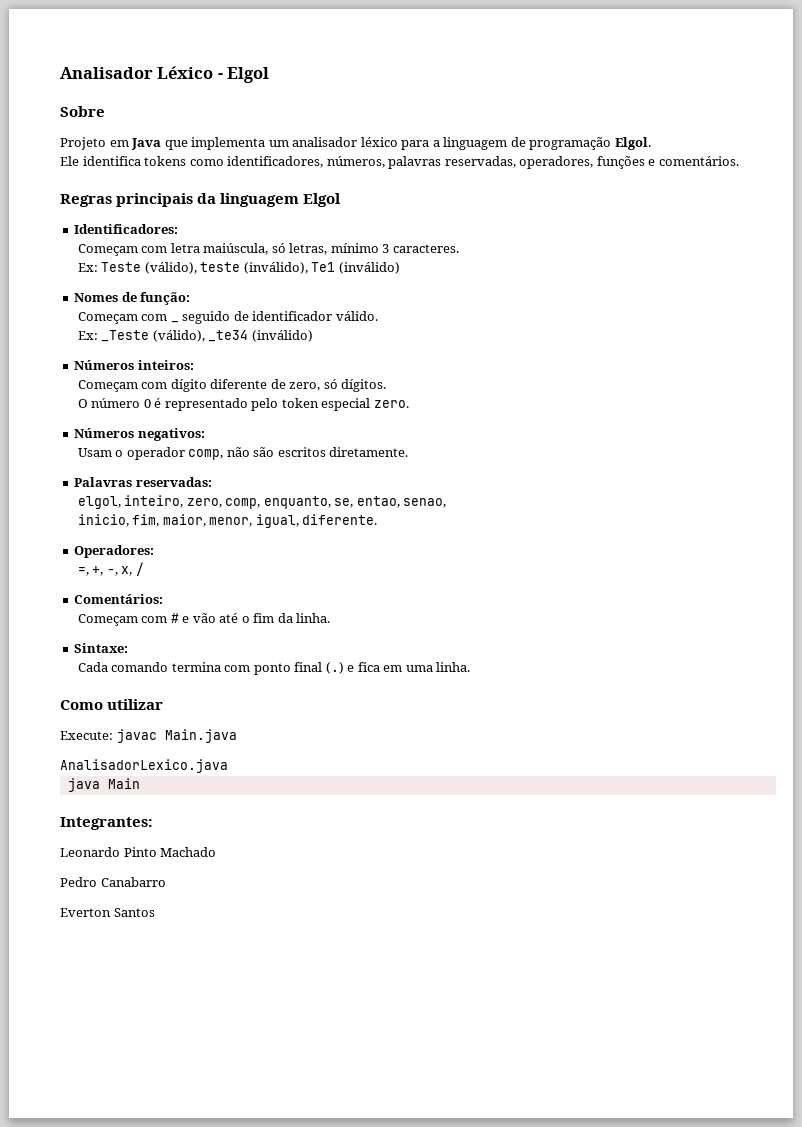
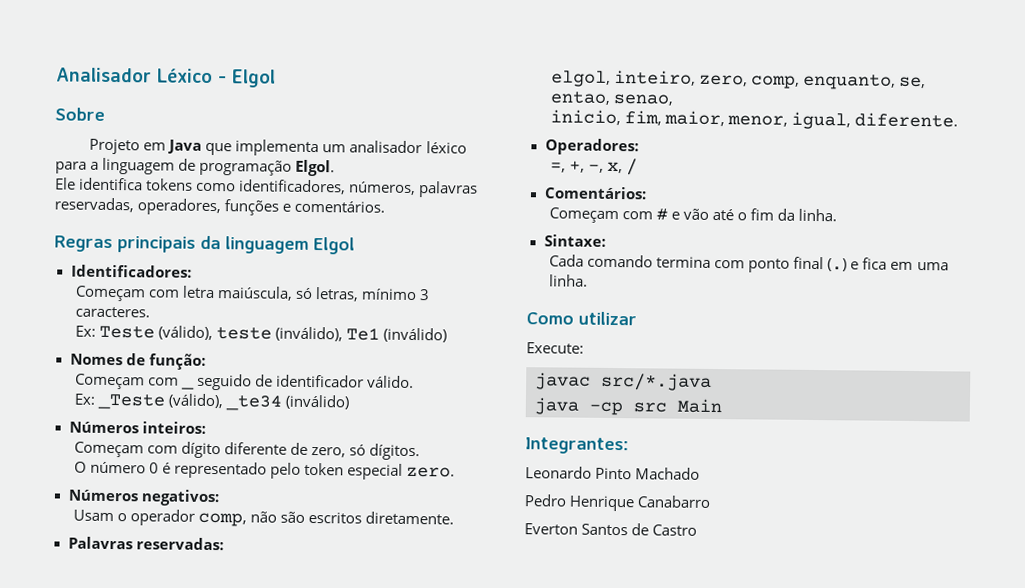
[116,729,237,743] [60,759,228,773] javac Main.java // AnalisadorLexico.java -> [535,372,712,391] // javac src/*.java
(100, 785) none -> [589,401,667,416] -cp src
(97, 882) none -> [569,495,635,512] Henrique
(155, 912) none -> [631,523,698,536] de Castro

